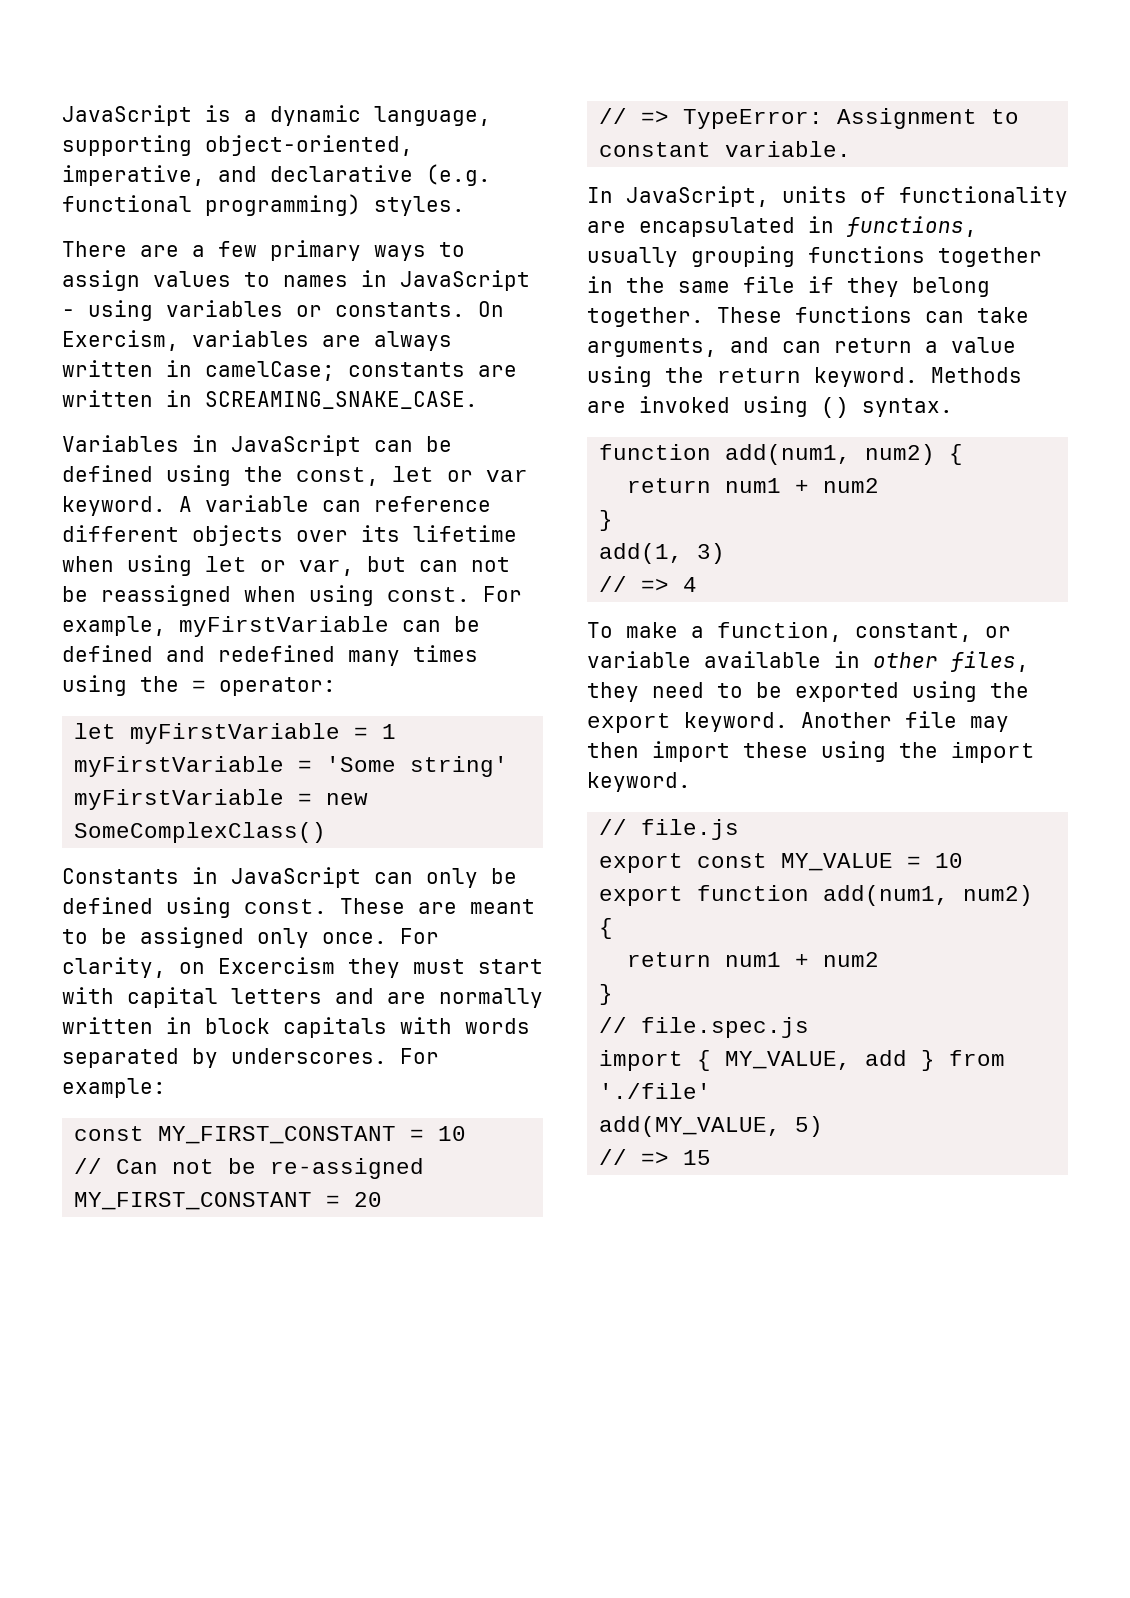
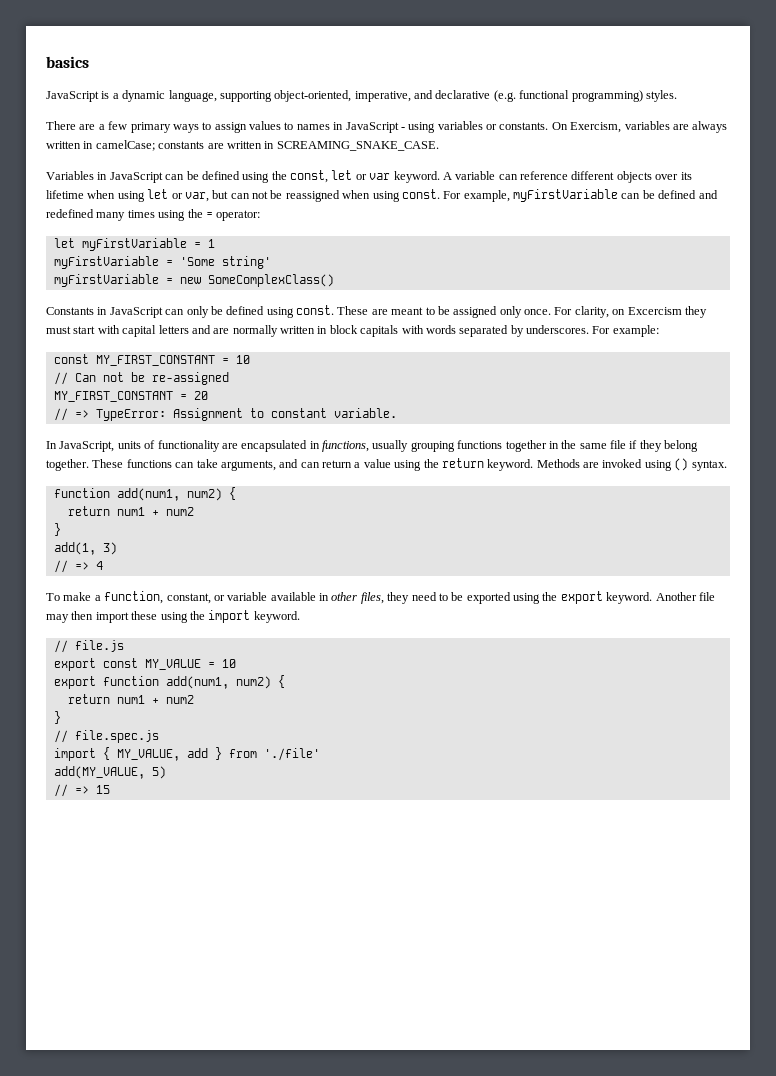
(62, 115) none -> [46,56,89,68] basics //

